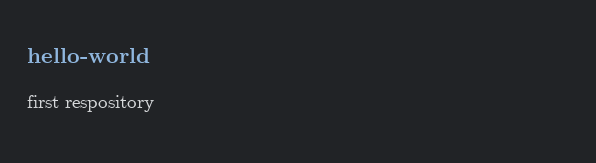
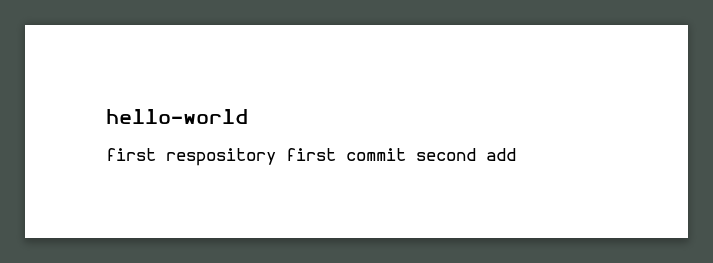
(154, 103) none -> [286,148,516,161] first commit second add

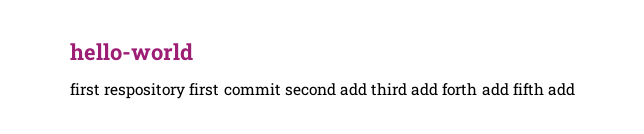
(516, 154) none -> [371,83,576,96] third add forth add fifth add

